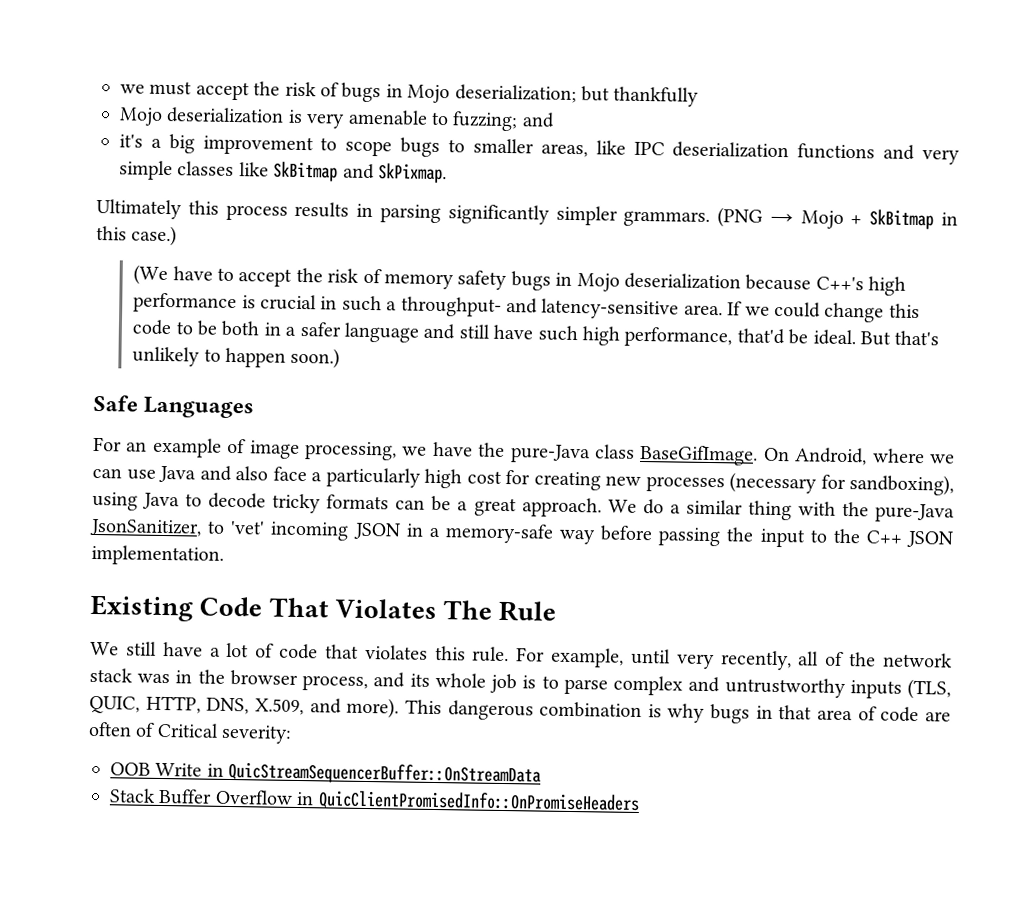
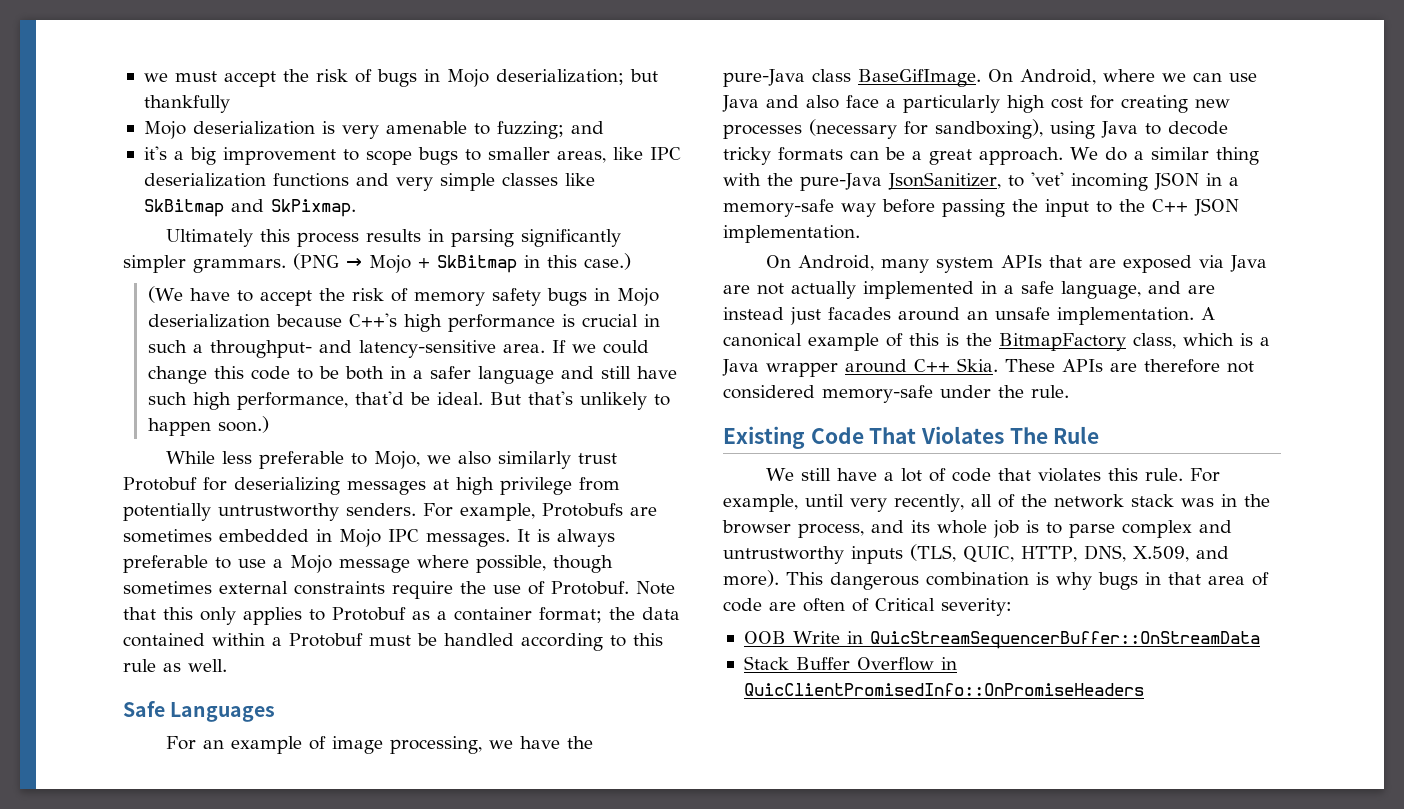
(341, 358) none -> [165,451,617,469] [123,477,620,495] [123,503,657,521] [123,529,615,547] [123,555,613,573] [123,581,675,599] [123,607,680,625] [123,633,663,651] [123,659,227,672] // While less preferable to Mojo, we also similarly trust Protobuf for deserializing messages at high privilege from potentially untrustworthy senders. For example, Protobufs are sometimes embedded in Mojo IPC messages. It is always preferable to use a Mojo message where possible, though sometimes external constraints require the use of Protobuf. Note that this only applies to Protobuf as a container format; the data contained within a Protobuf must be handled according to this rule as well.
(224, 555) none -> [765,255,1267,273] [723,281,1215,299] [723,307,1215,325] [723,333,1270,351] [722,358,1254,377] [723,385,1069,403] // On Android, many system APIs that are exposed via Java are not actually implemented in a safe language, and are instead just facades around an unsafe implementation. A canonical example of this is the BitmapFactory class, which is a Java wrapper around C++ Skia. These APIs are therefore not considered memory-safe under the rule.

